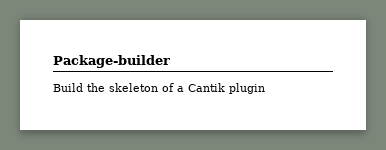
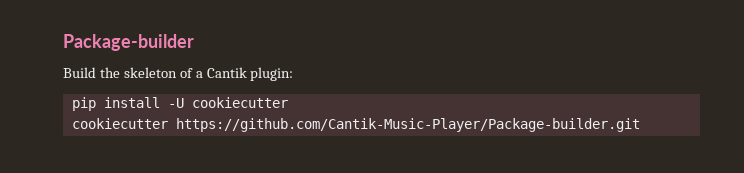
[229,83,265,94] plugin -> [250,67,294,81] [71,97,288,111] [71,118,640,132] plugin: // pip install -U cookiecutter // cookiecutter https://github.com/Cantik-Music-Player/Package-builder.git

